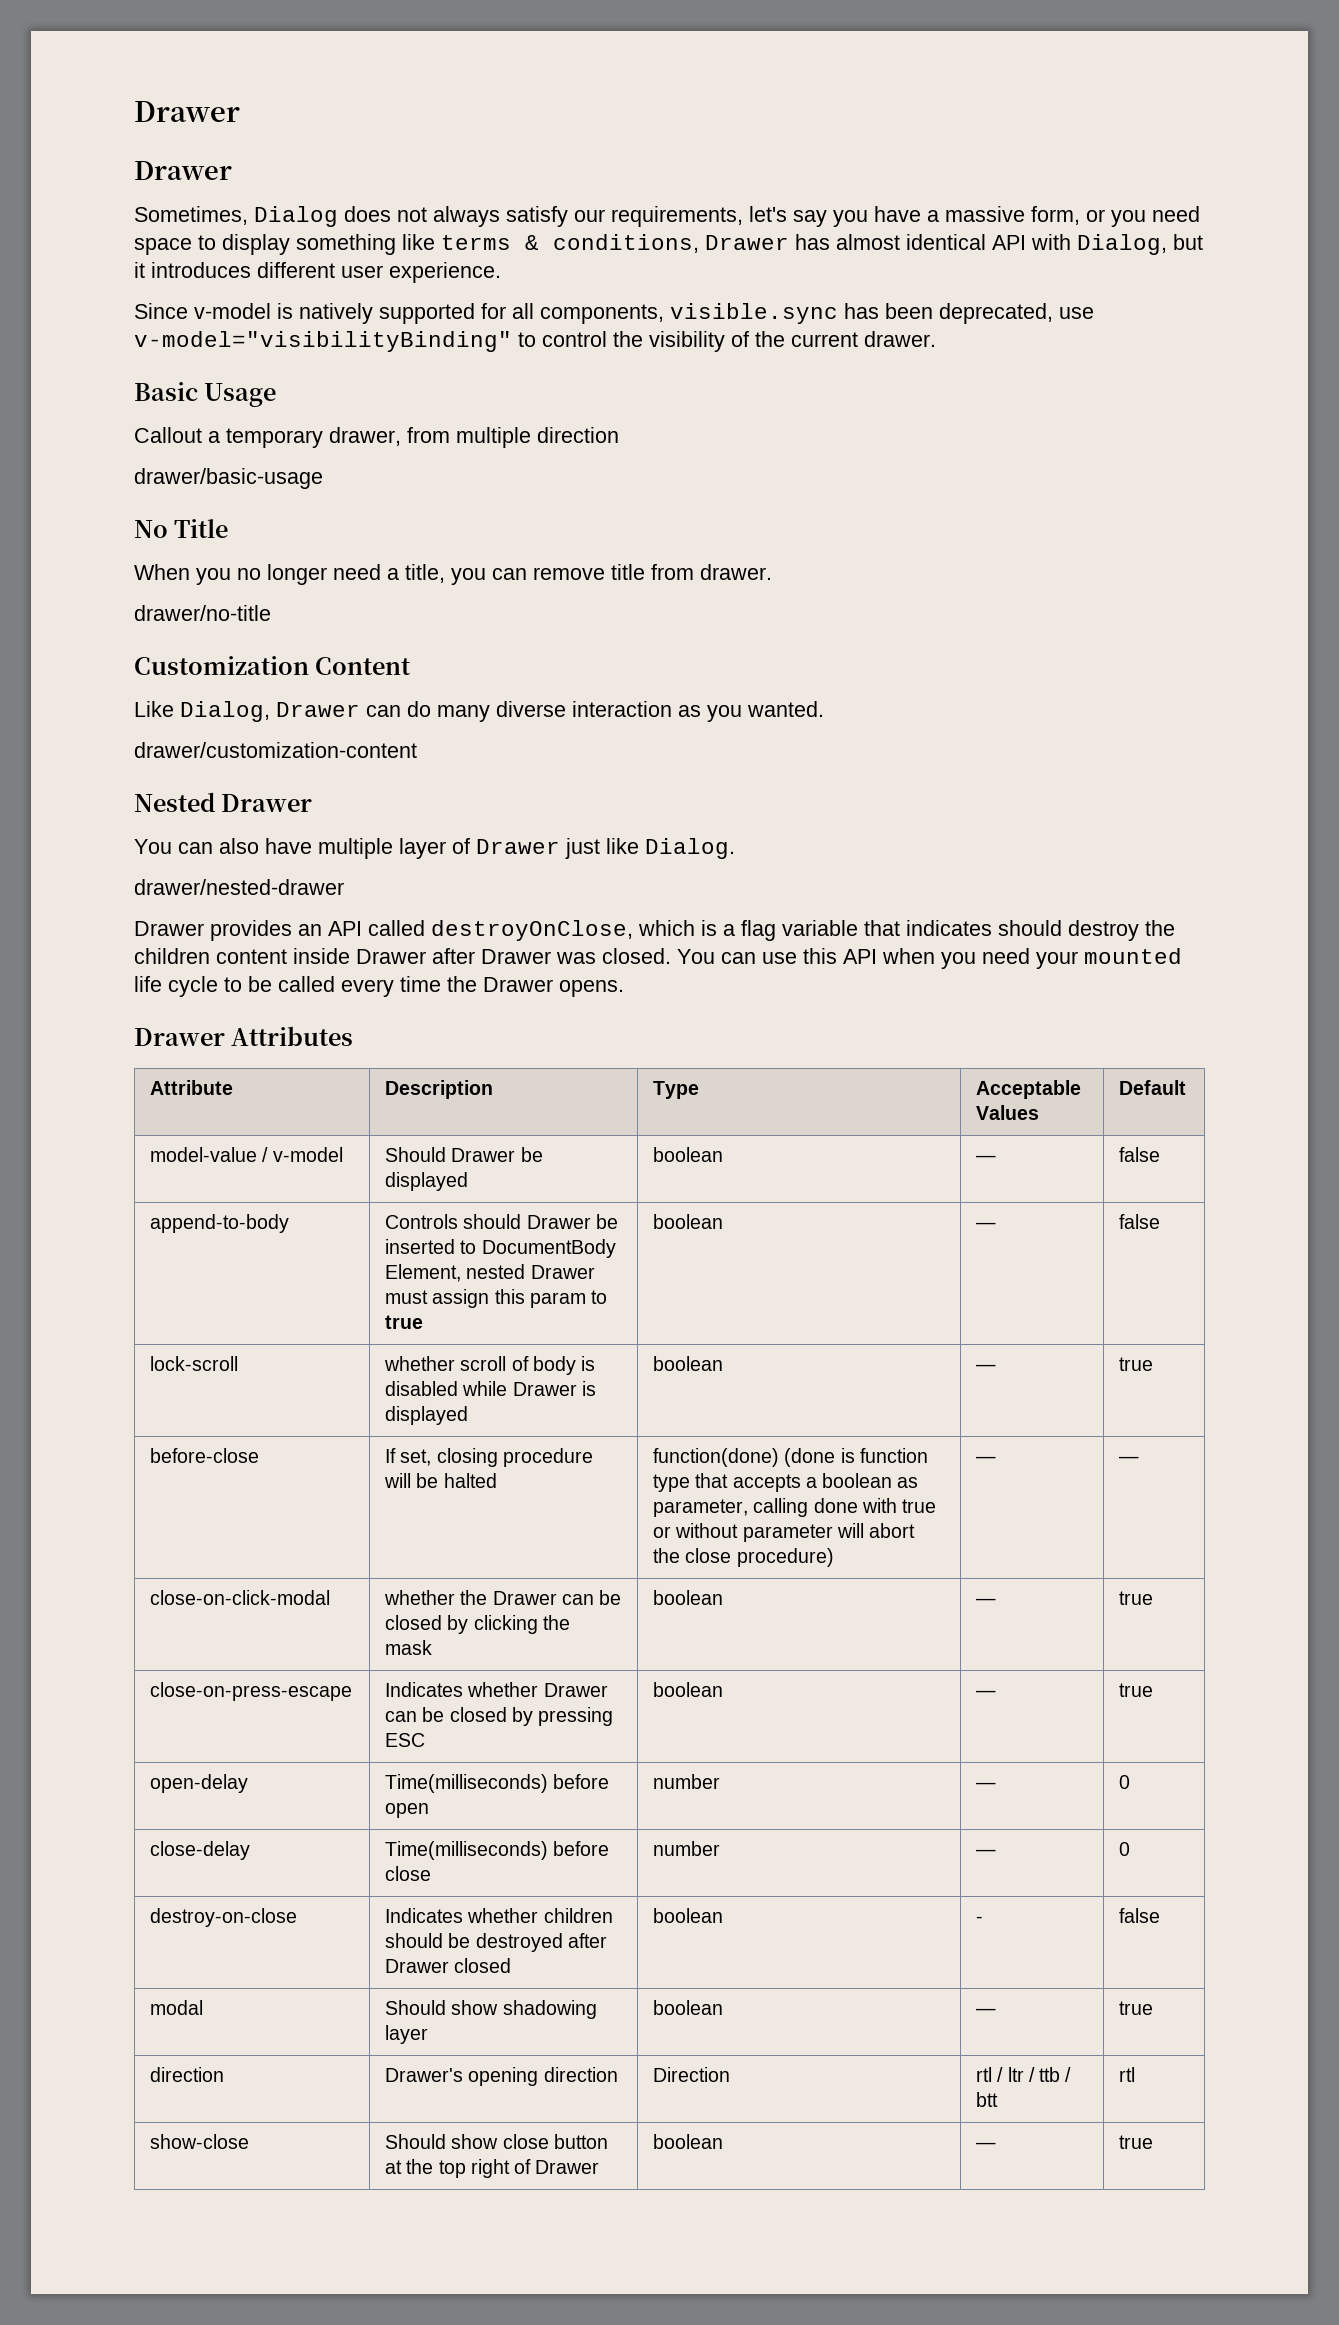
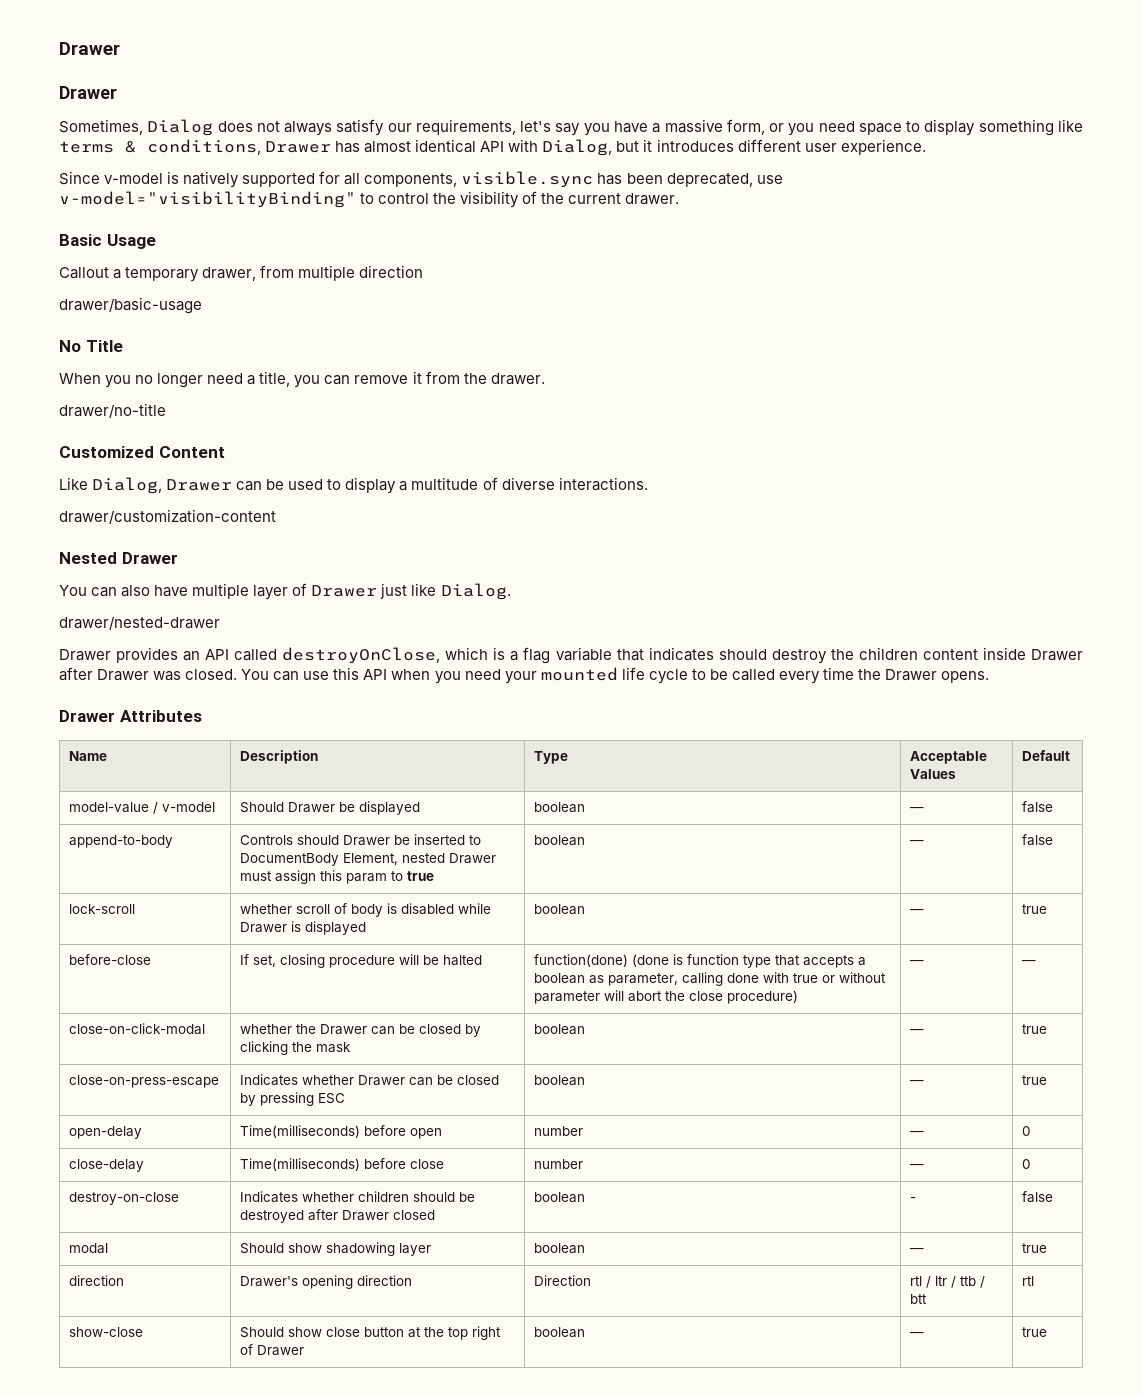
[611,564,694,580] title from -> [412,371,487,384] it from the
[134,656,309,675] Customization -> [59,446,154,458] Customized
[407,701,824,722] do many diverse interaction as you wanted. -> [266,477,648,494] be used to display a multitude of diverse interactions.
[150,1080,234,1095] Attribute -> [69,751,108,761] Name

